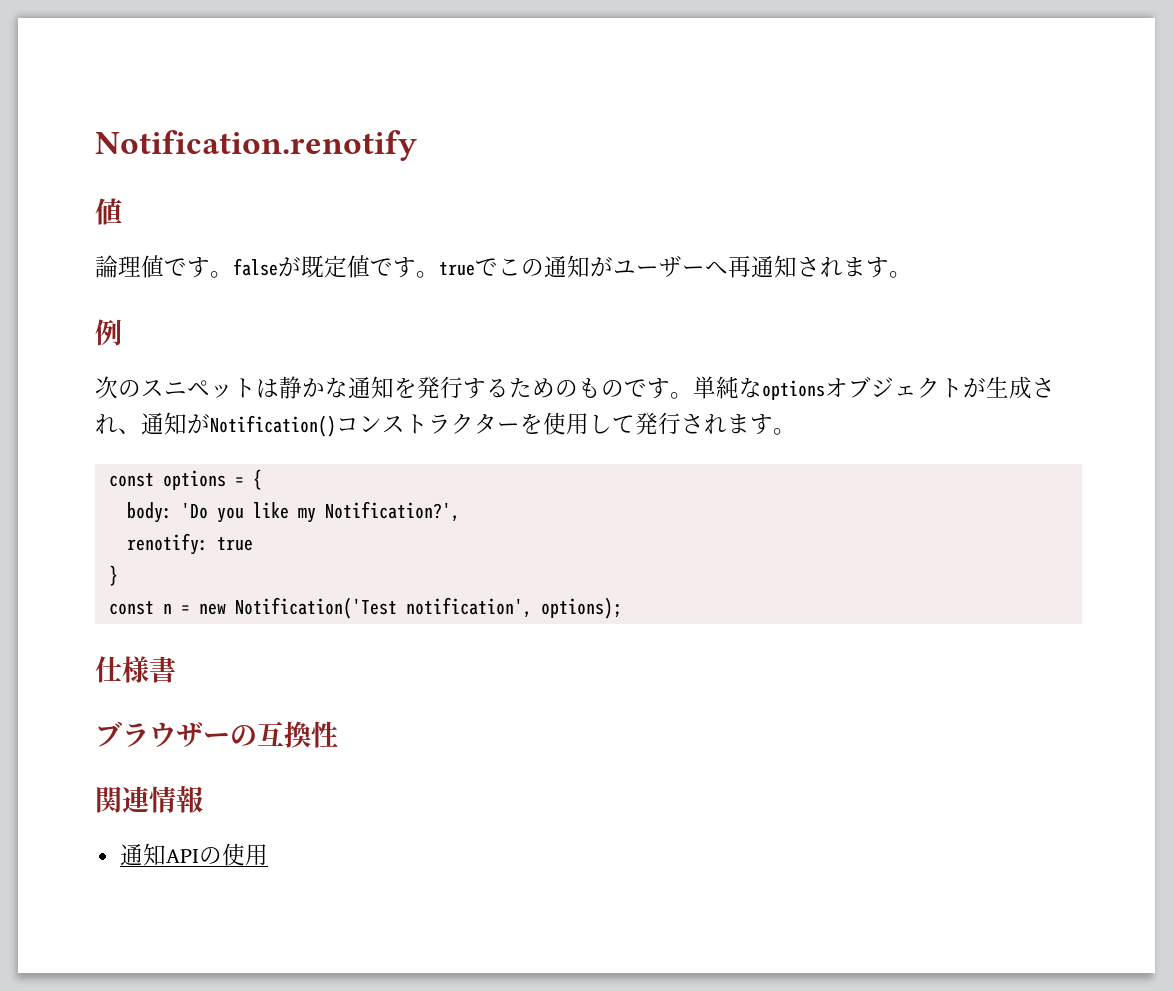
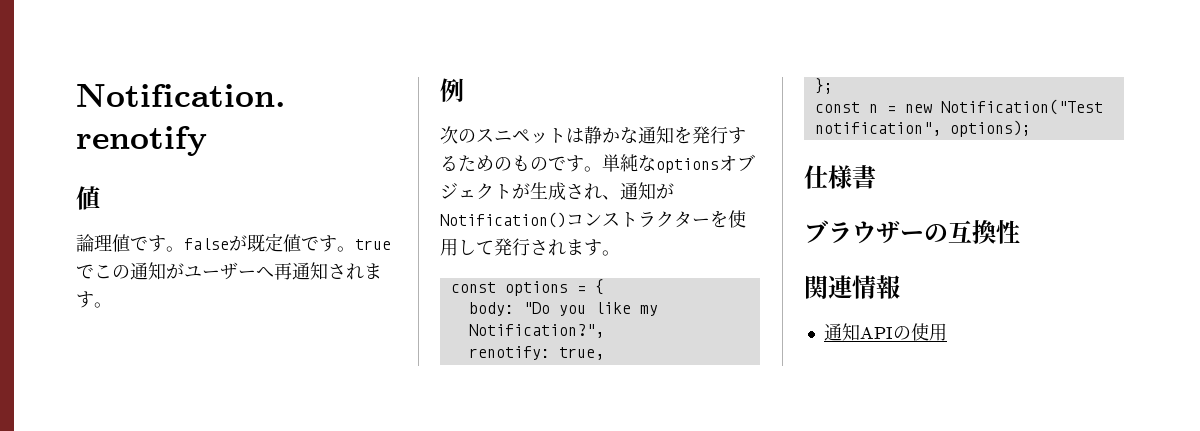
[180,502,208,519] 'Do -> [522,302,550,314] "Do
[324,501,460,522] Notification?', -> [468,324,604,338] Notification?",
[216,537,253,551] [108,565,118,586] true // } -> [558,347,604,360] [814,78,833,94] true, // };
[234,597,532,619] Notification('Test notification', -> [940,99,1103,115] [814,122,941,136] Notification("Test notification",

